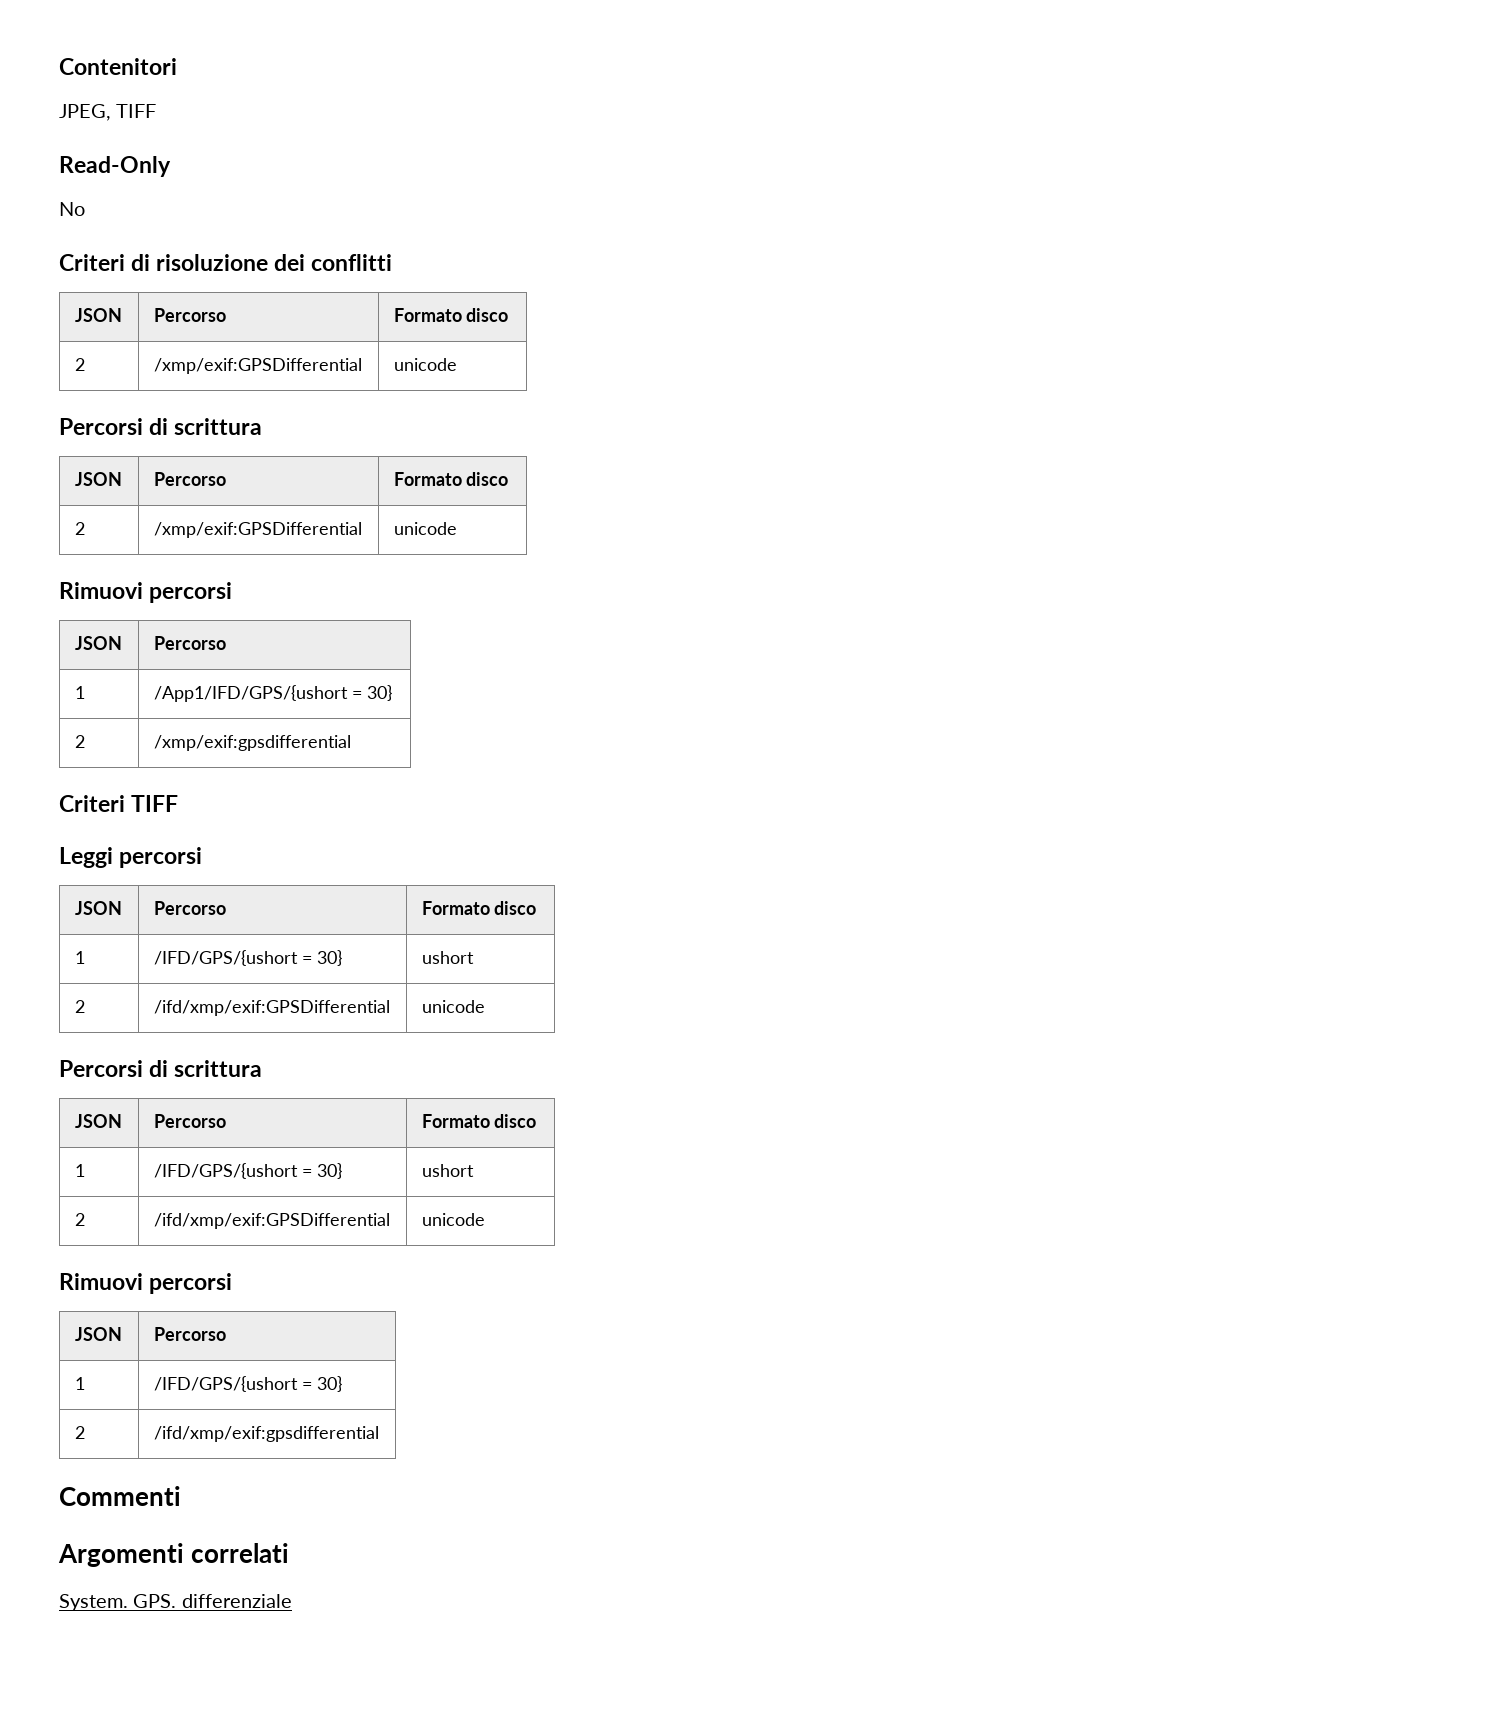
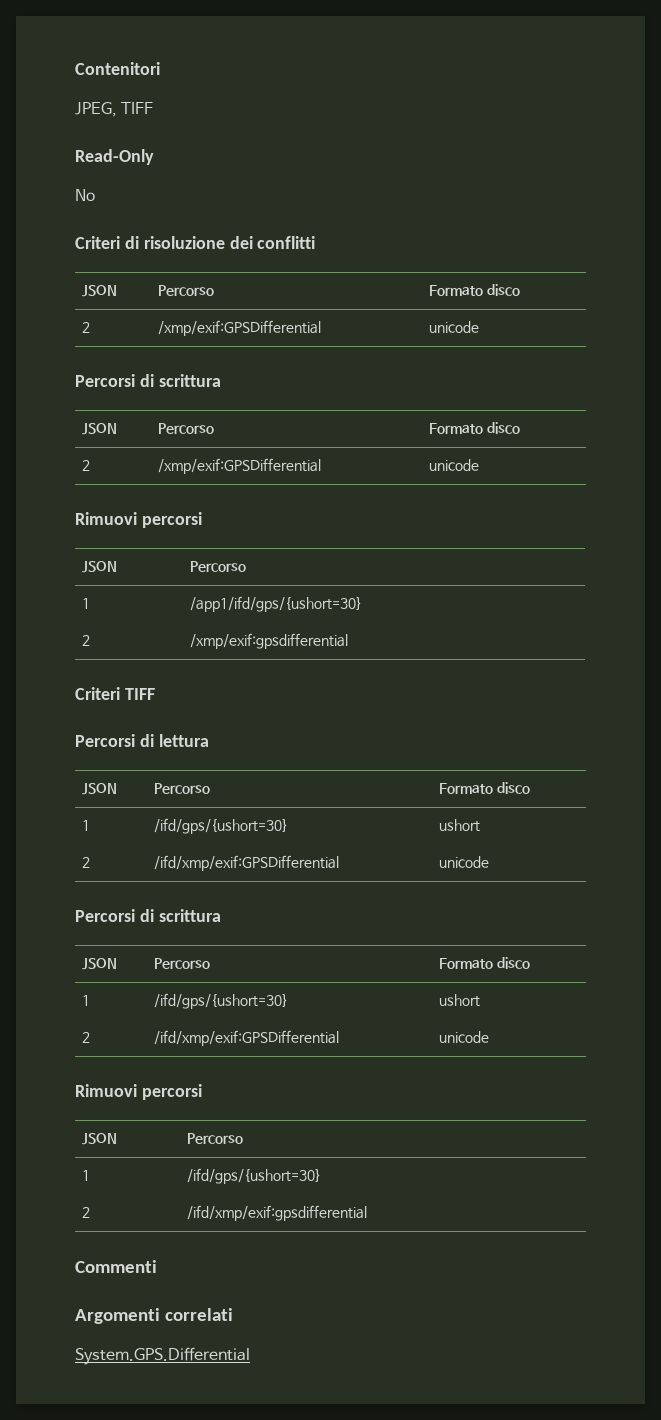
[153,685,392,702] /App1/IFD/GPS/{ushort = 30} -> [190,596,363,612] /app1/ifd/gps/{ushort=30}
[59,847,203,868] [74,901,122,915] [153,901,226,915] [421,901,537,915] [74,951,85,964] [153,950,342,966] Leggi percorsi // JSON | Percorso | Formato disco // 1 | /IFD/GPS/{ushort = 30} -> [75,734,209,747] [82,783,118,795] [154,783,211,794] [439,782,531,794] [82,820,91,831] [154,818,289,834] Percorsi di lettura // JSON | Percorso | Formato disco // 1 | /ifd/gps/{ushort=30}
[153,1163,342,1179] /IFD/GPS/{ushort = 30} -> [154,993,289,1009] /ifd/gps/{ushort=30}
[153,1376,342,1392] /IFD/GPS/{ushort = 30} -> [187,1168,322,1184] /ifd/gps/{ushort=30}
[59,1594,292,1611] System. GPS. differenziale -> [75,1347,250,1365] System.GPS.Differential

